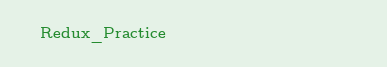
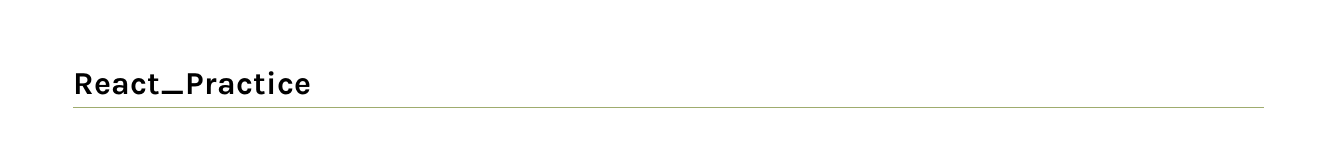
[40,27,166,43] Redux_Practice -> [73,71,311,95] React_Practice

